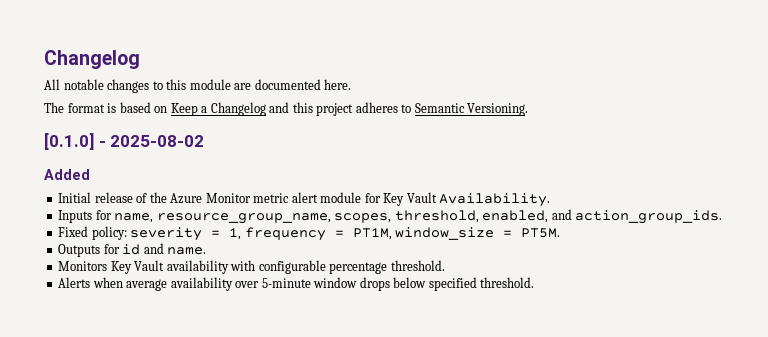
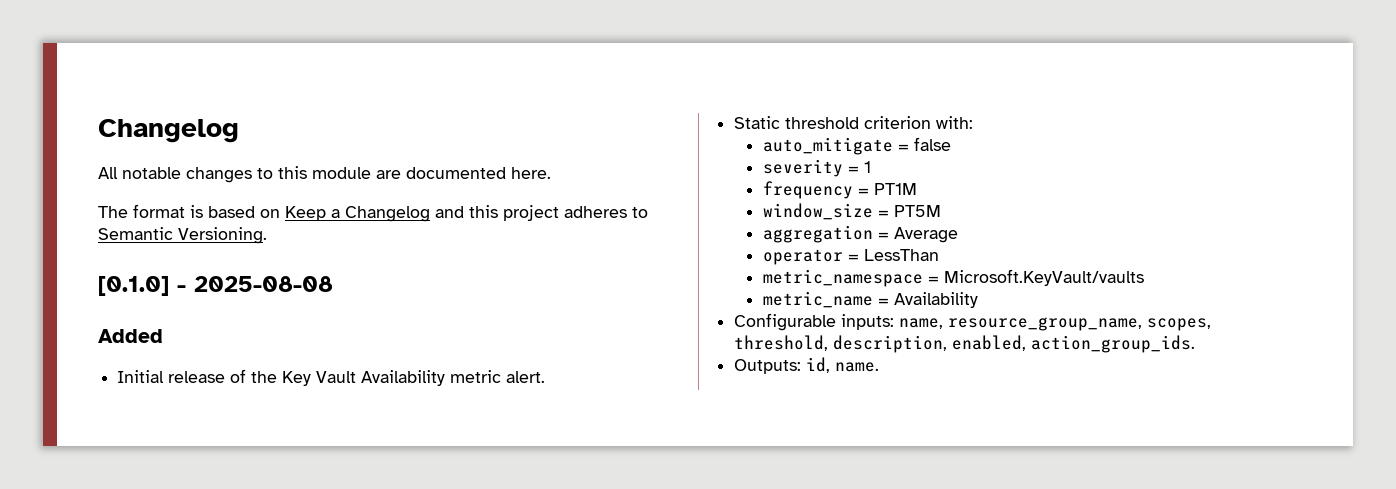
[110,135,205,147] 2025-08-02 -> [194,276,333,292] 2025-08-08
[170,192,551,207] [58,210,112,223] Azure Monitor metric alert module for Key Vault Availability. // Inputs for -> [282,370,546,386] [734,116,974,129] [762,137,951,155] [762,159,871,177] [762,181,917,199] [762,203,941,220] [762,225,958,243] [762,249,939,265] [762,269,1144,287] [762,291,978,308] [734,313,895,331] Key Vault Availability metric alert. // Static threshold criterion with: // auto_mitigate = false // severity = 1 // frequency = PT1M // window_size = PT5M // aggregation = Average // operator = LessThan // metric_namespace = Microsoft.KeyVault/vaults // metric_name = Availability // Configurable inputs:
[482,209,572,223] enabled, and -> [833,335,1027,353] description, enabled,
[58,226,561,241] [58,243,207,257] [58,260,445,274] [58,277,535,291] Fixed policy: severity = 1, frequency = PT1M, window_size = PT5M. // Outputs for id and name. // Monitors Key Vault availability with configurable percentage threshold. // Alerts when average availability over 5-minute window drops below specified threshold. -> [734,357,880,374] Outputs: id, name.

